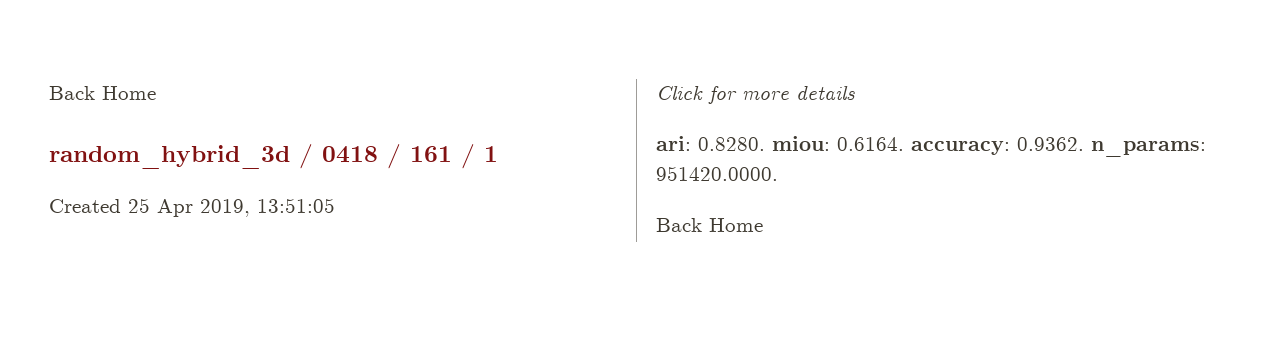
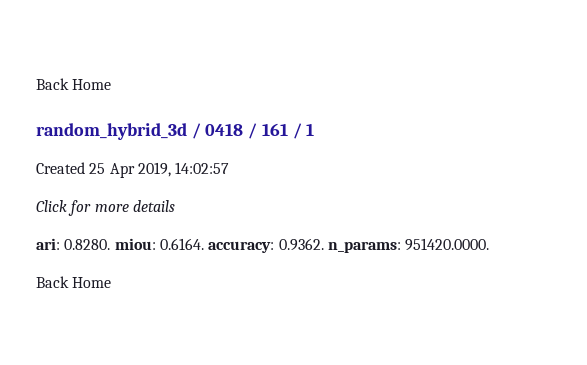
[257,198,335,213] 13:51:05 -> [175,162,230,174] 14:02:57

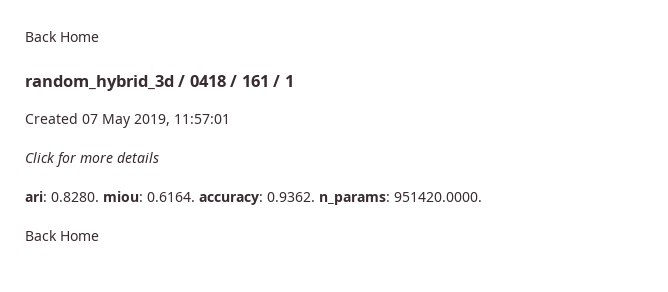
[89,162,230,178] 25 Apr 2019, 14:02:57 -> [82,114,230,128] 07 May 2019, 11:57:01

